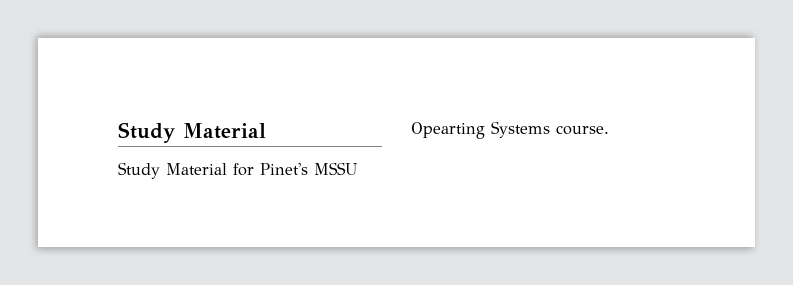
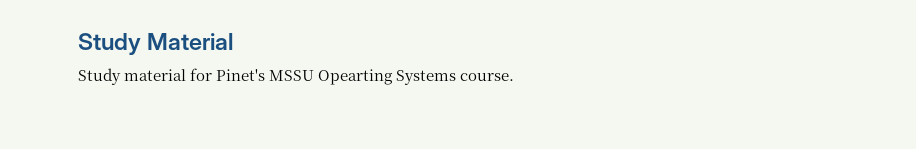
[166,163,227,175] Material -> [124,69,187,81] material

